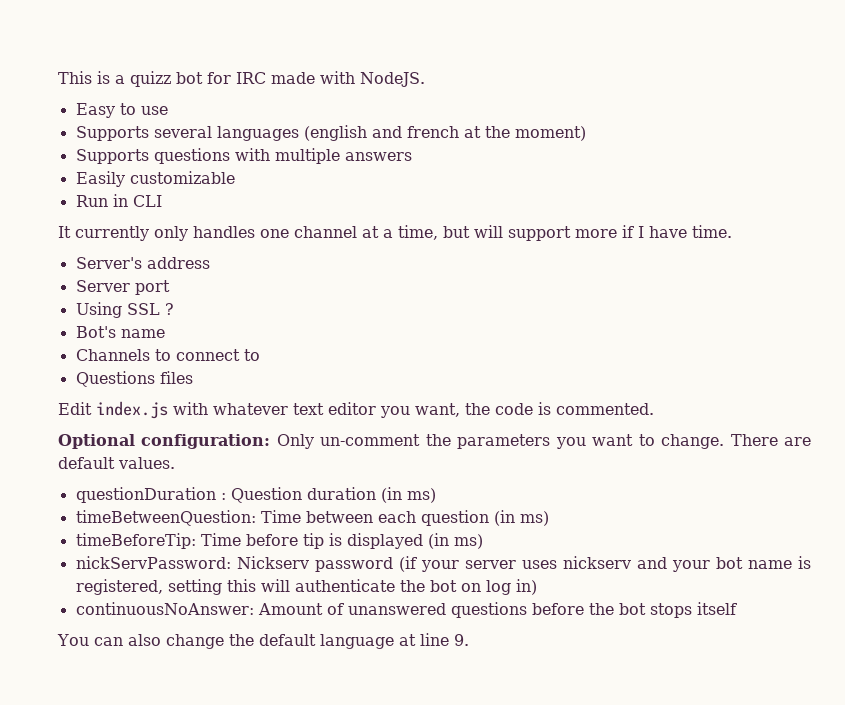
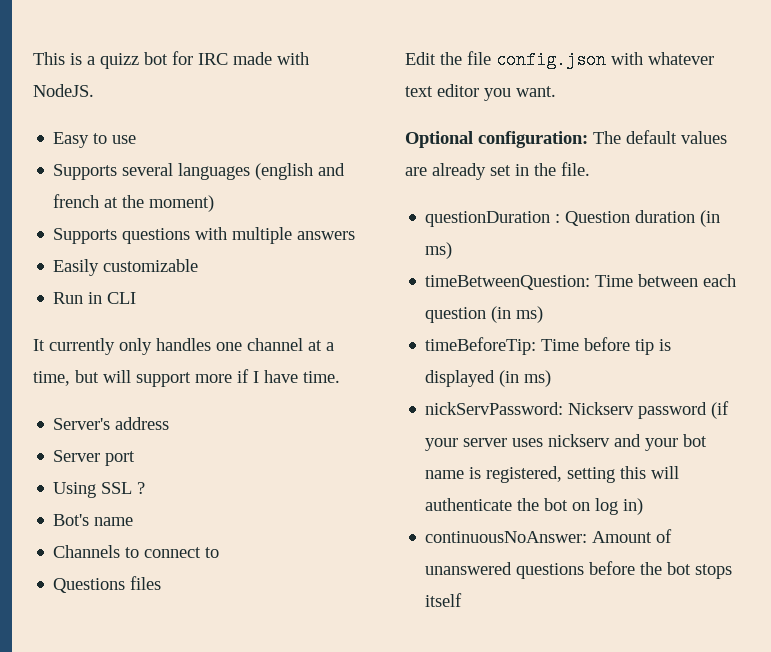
[96,401,168,419] index.js -> [440,51,606,69] the file config.json
[415,402,654,417] [58,434,812,449] [58,457,175,469] want, the code is commented. // Optional configuration: Only un-comment the parameters you want to change. There are default values. -> [516,86,556,97] [405,130,727,148] [405,162,590,180] want. // Optional configuration: The default values are already set in the file.
[57,633,469,649] // You can also change the default language at line 9. -> (463, 600) none

